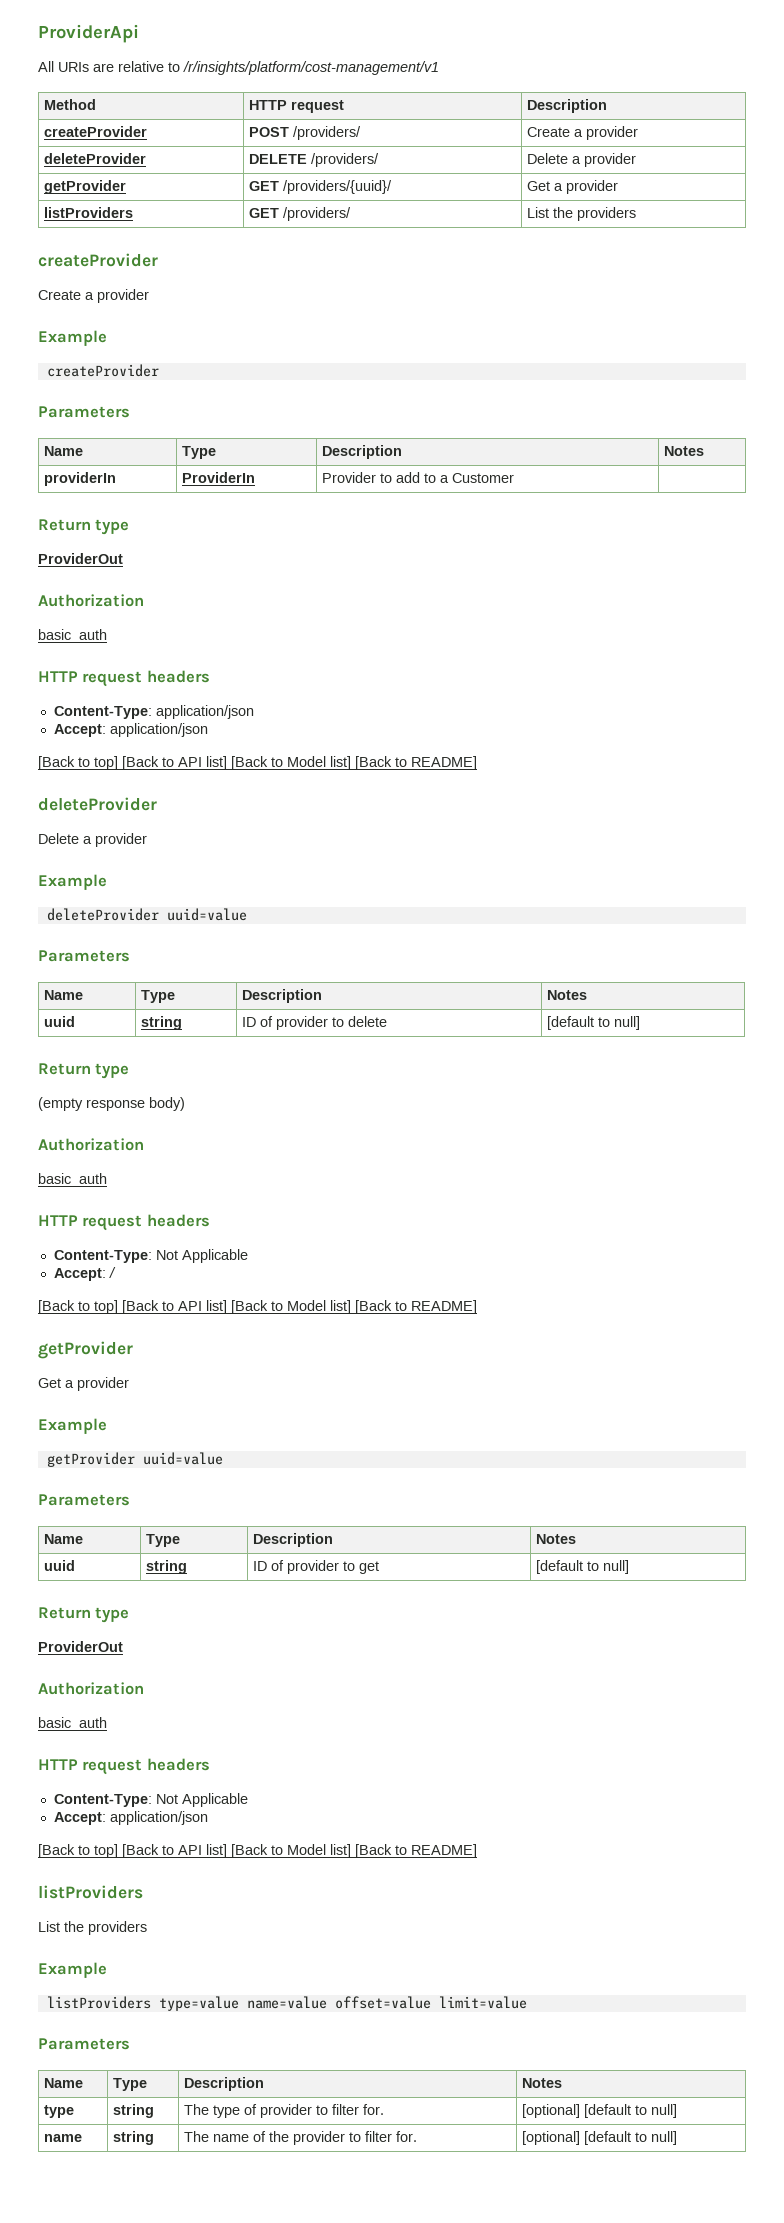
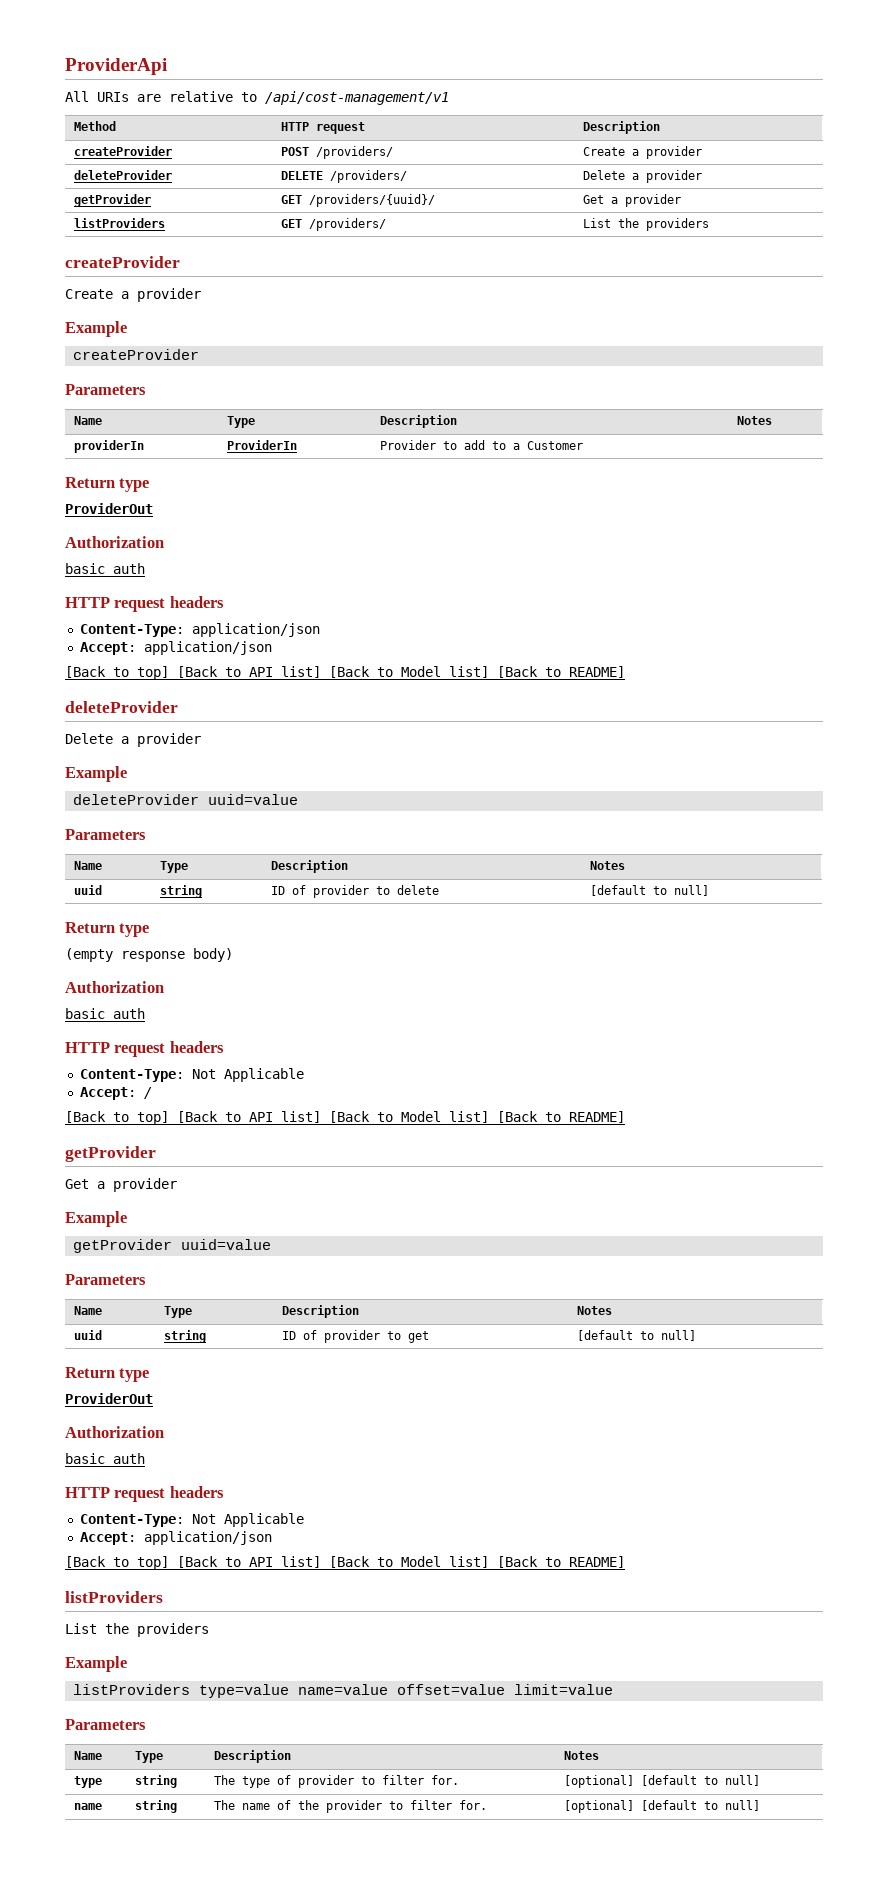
[183,61,439,75] /r/insights/platform/cost-management/v1 -> [265,91,449,105] /api/cost-management/v1

